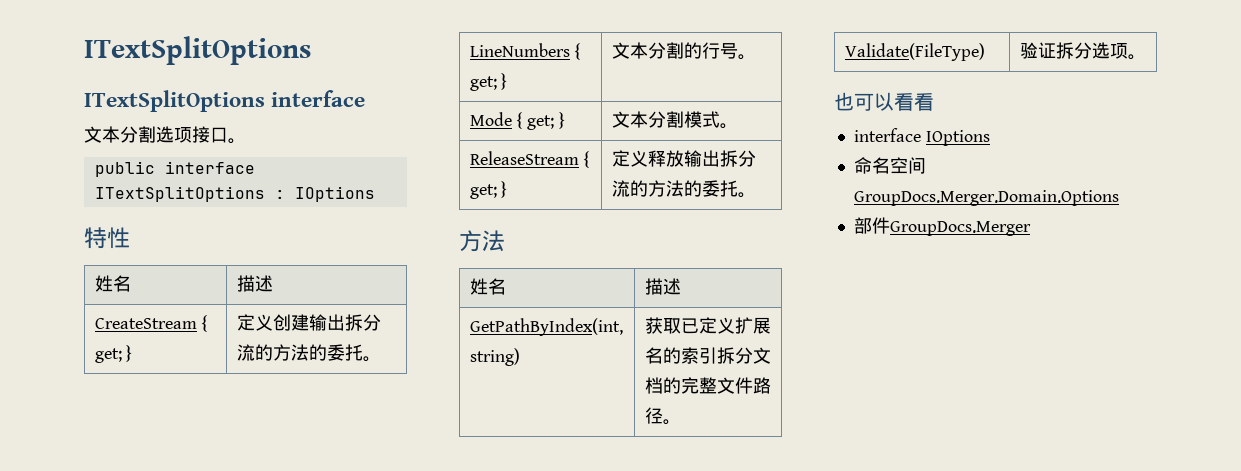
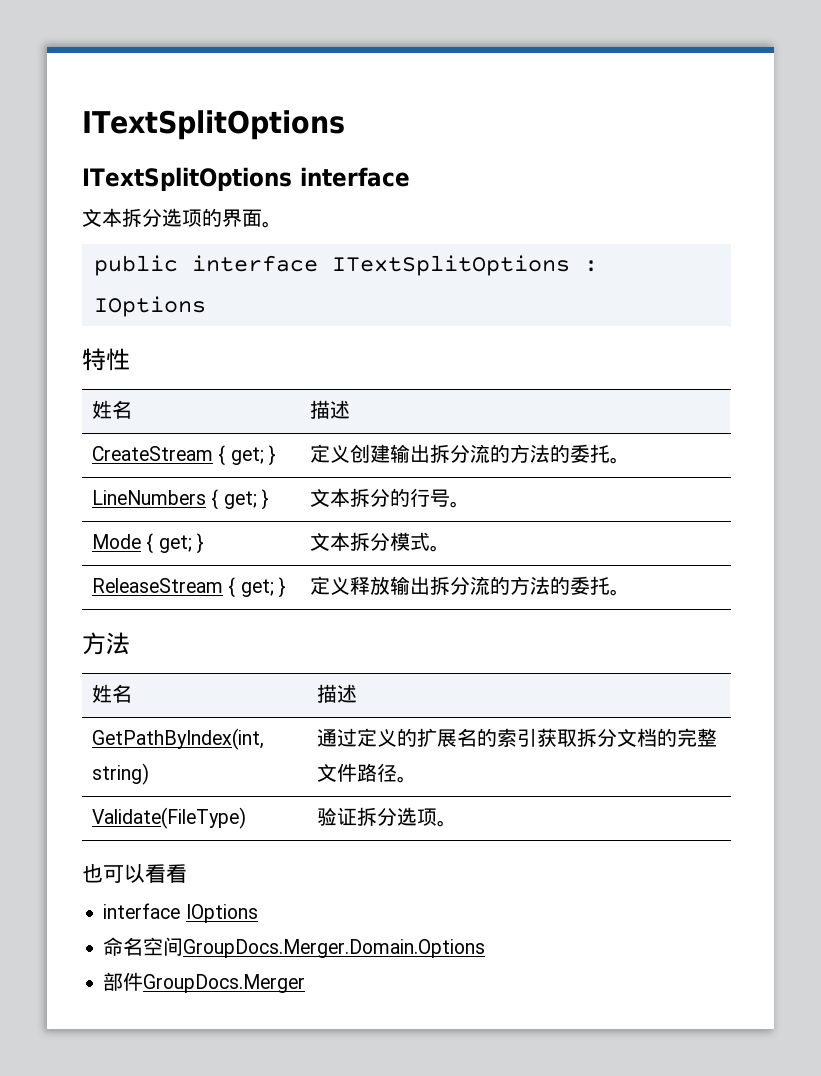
[120,126,228,143] 分割选项接口 -> [122,208,262,227] 拆分选项的界面
[647,42,684,59] 分割 -> [350,488,391,507] 拆分
[647,111,684,128] 分割 -> [350,532,391,551] 拆分
[644,317,735,334] 获取已定义 -> [317,728,418,747] 通过定义的
(717, 355) none -> [537,728,578,747] 获取

